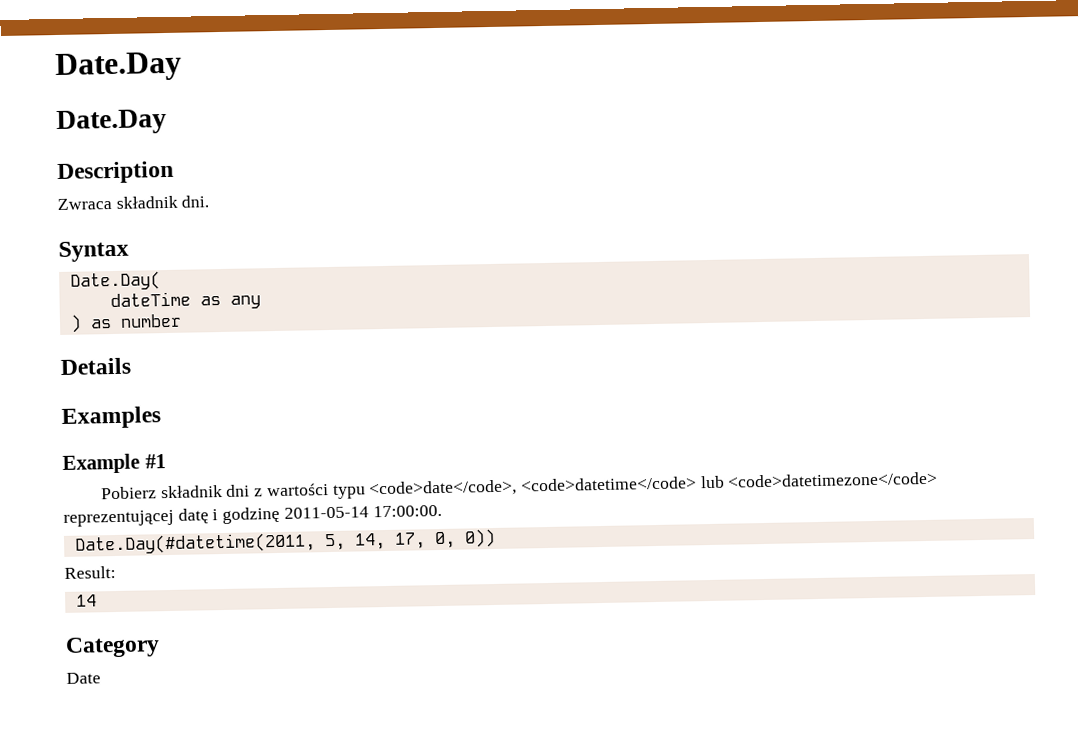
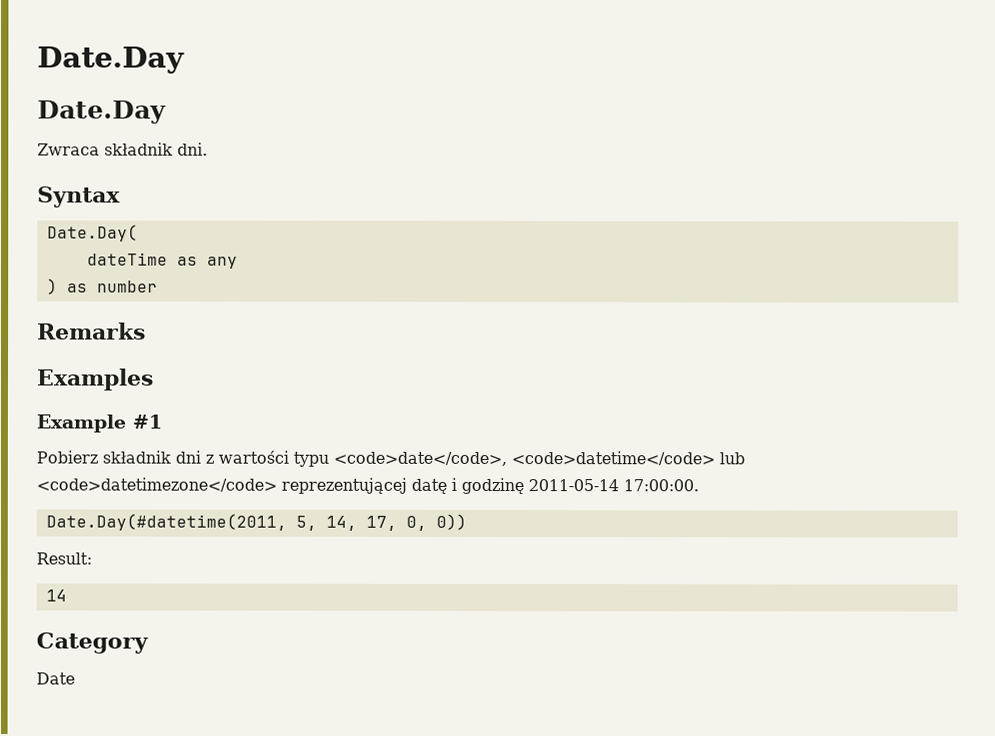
[57,160,174,185] // Description -> (167, 112) none
[60,357,131,375] Details -> [37,322,146,340] Remarks

